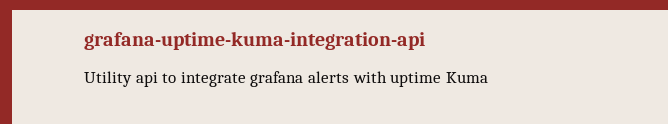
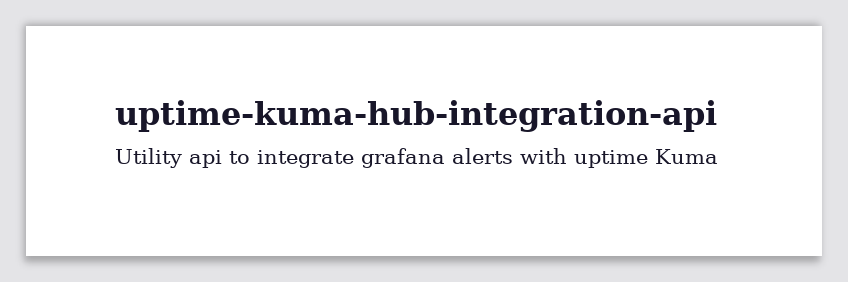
[84,31,425,50] grafana-uptime-kuma-integration-api -> [115,100,717,132] uptime-kuma-hub-integration-api

